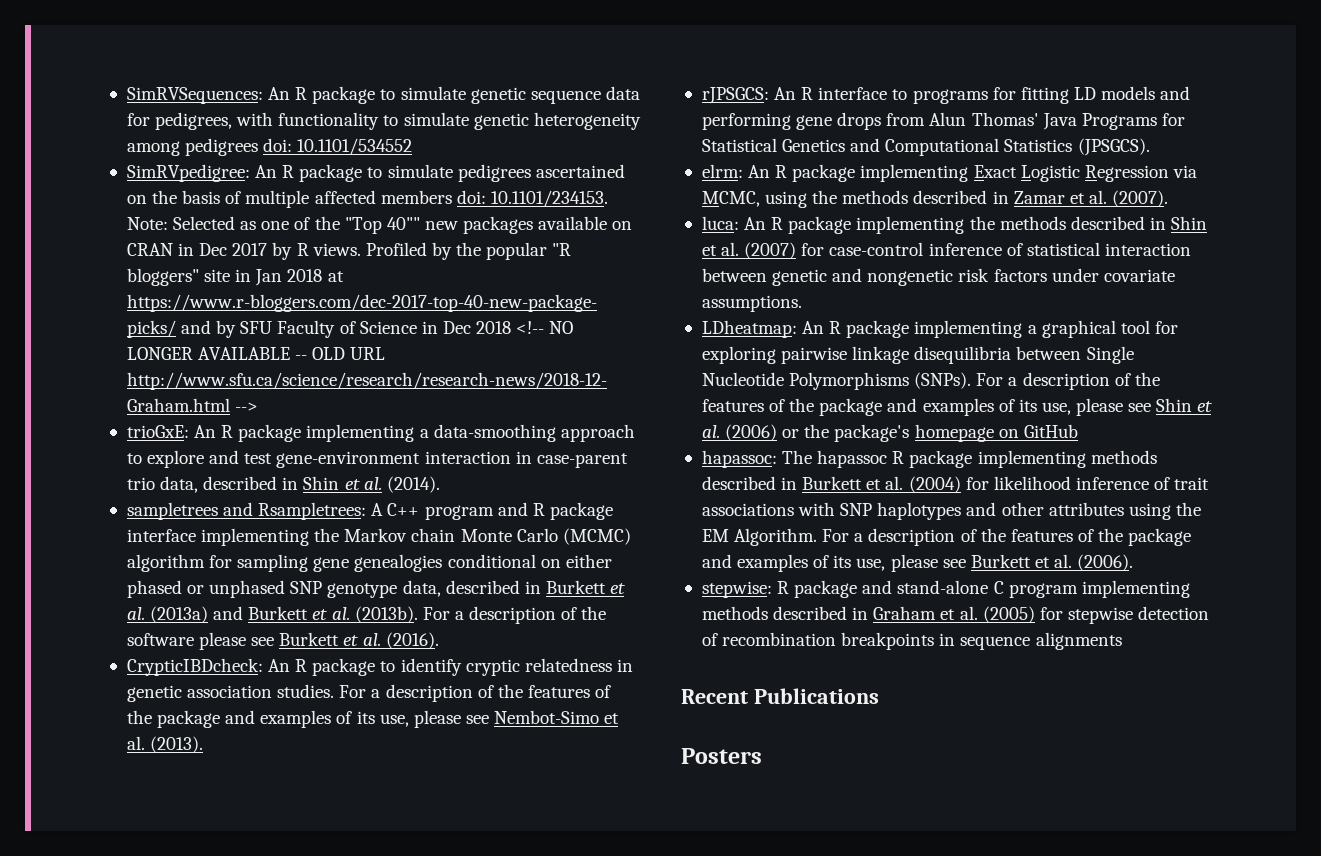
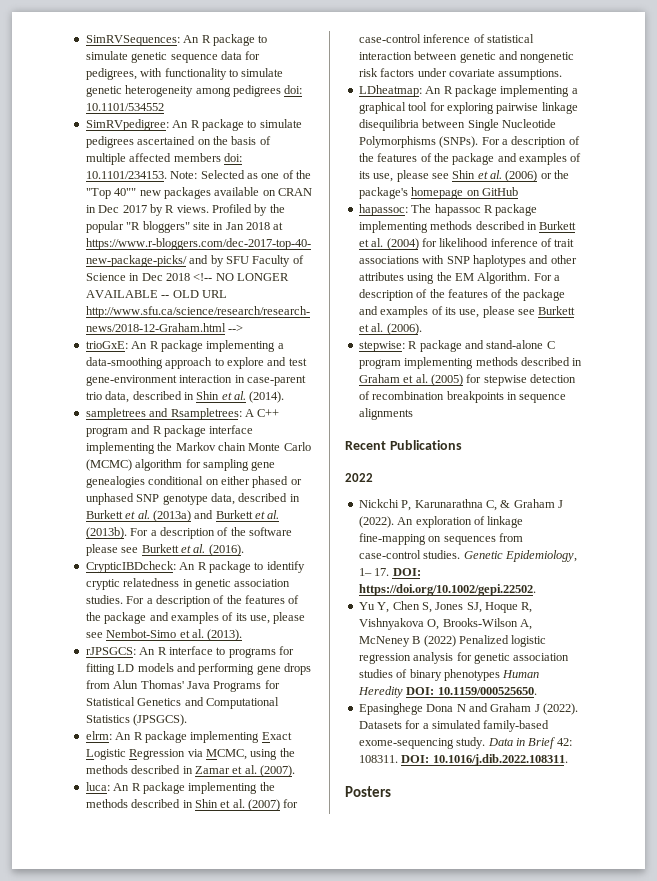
(879, 696) none -> [345,473,373,482] [358,499,563,511] [358,516,524,528] [358,533,523,545] [358,550,577,562] [358,568,421,576] [358,584,536,596] [358,601,533,613] [358,618,532,630] [358,635,547,647] [358,652,570,664] [358,669,540,681] [357,686,537,698] [358,703,578,715] [358,720,550,732] [358,737,572,749] [358,754,568,766] // 2022 // Nickchi P, Karunarathna C, & Graham J (2022). An exploration of linkage fine-mapping on sequences from case-control studies. Genetic Epidemiology, 1– 17. DOI: https://doi.org/10.1002/gepi.22502. // Yu Y, Chen S, Jones SJ, Hoque R, Vishnyakova O, Brooks-Wilson A, McNeney B (2022) Penalized logistic regression analysis for genetic association studies of binary phenotypes Human Heredity DOI: 10.1159/000525650. // Epasinghege Dona N and Graham J (2022). Datasets for a simulated family-based exome-sequencing study. Data in Brief 42: 108311. DOI: 10.1016/j.dib.2022.108311.

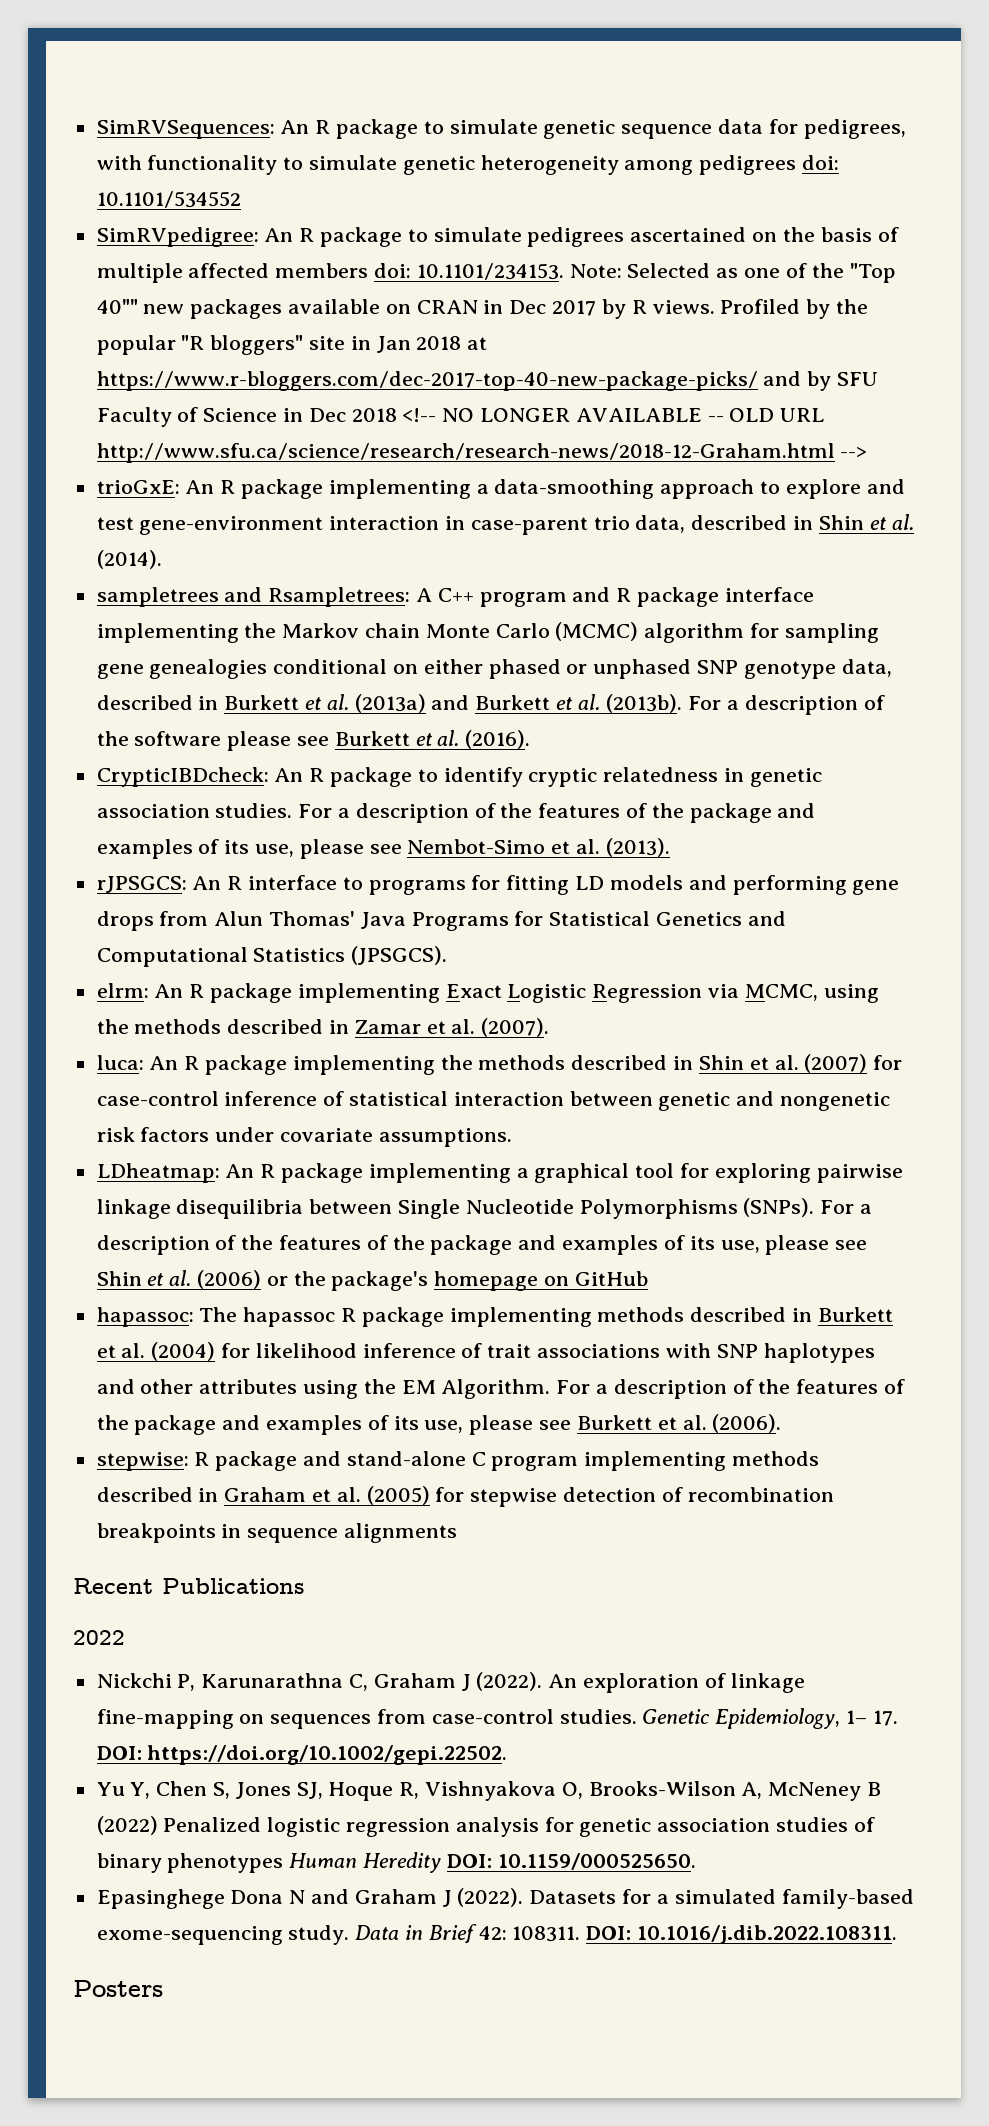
[500,500,511,508] & -> (369, 1682) none

